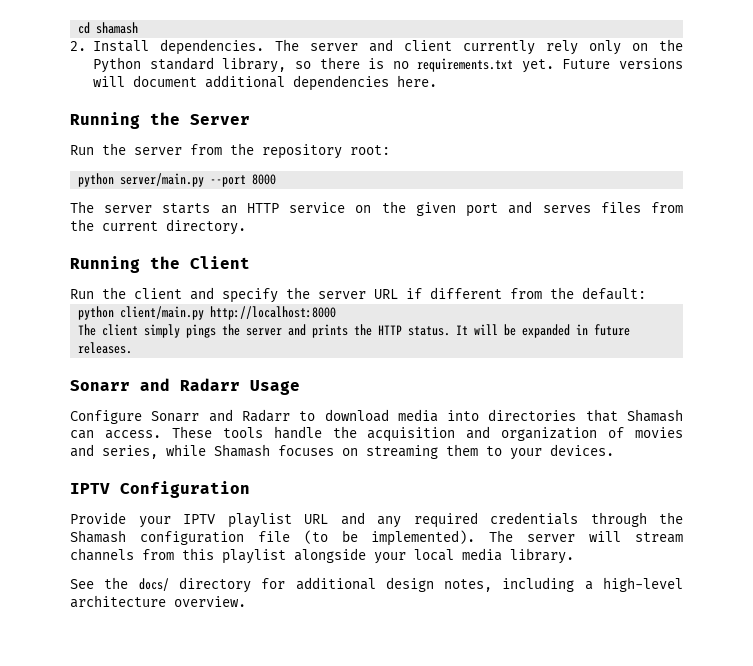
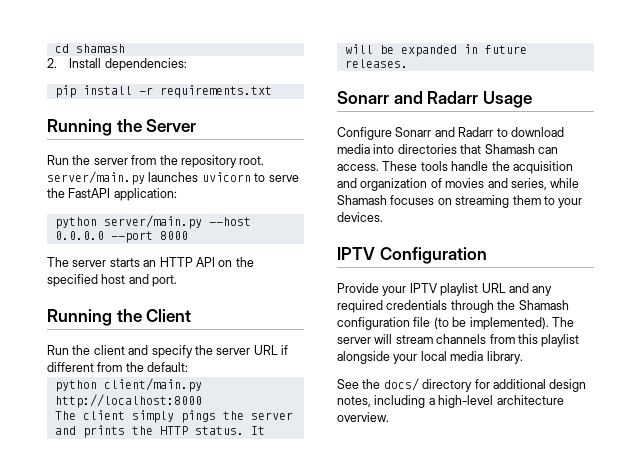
[160,39,683,55] [93,57,684,73] [93,75,438,91] dependencies. The server and client currently rely only on the Python standard library, so there is no requirements.txt yet. Future versions will document additional dependencies here. -> [104,58,187,71] [54,85,272,98] dependencies: // pip install -r requirements.txt
[350,145,390,155] root: -> [239,156,265,165] [47,171,299,185] [47,188,177,201] root. server/main.py launches uvicorn to serve the FastAPI application:
(205, 180) none -> [208,217,251,226] [54,231,104,240] --host 0.0.0.0
[289,201,683,217] [70,219,246,235] service on the given port and serves files from the current directory. -> [195,257,254,267] [47,274,178,287] API on the specified host and port.

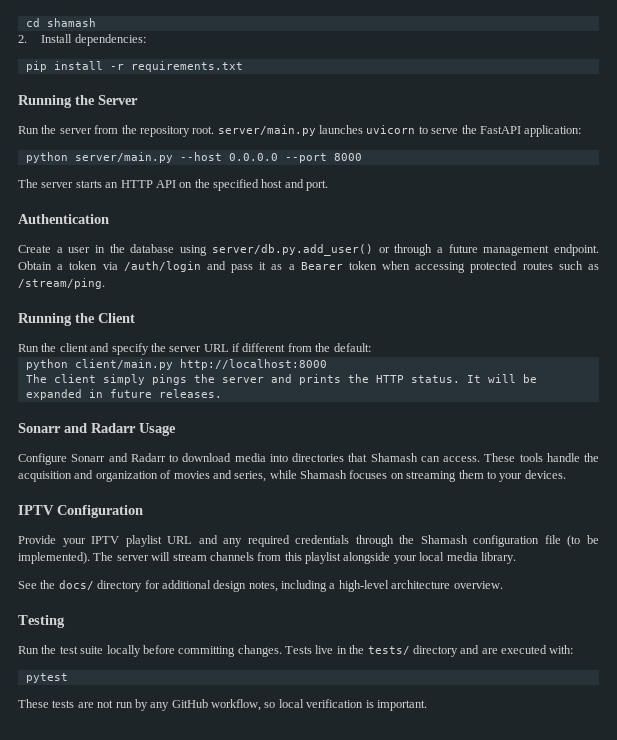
(178, 281) none -> [18,214,109,224] [18,244,599,256] [18,261,599,273] [18,278,105,289] // Authentication // Create a user in the database using server/db.py.add_user() or through a future management endpoint. Obtain a token via /auth/login and pass it as a Bearer token when accessing protected routes such as /stream/ping.
(389, 417) none -> [18,615,65,628] [18,645,574,657] [25,673,68,683] [18,699,427,711] // Testing // Run the test suite locally before committing changes. Tests live in the tests/ directory and are executed with: // pytest // These tests are not run by any GitHub workflow, so local verification is important.

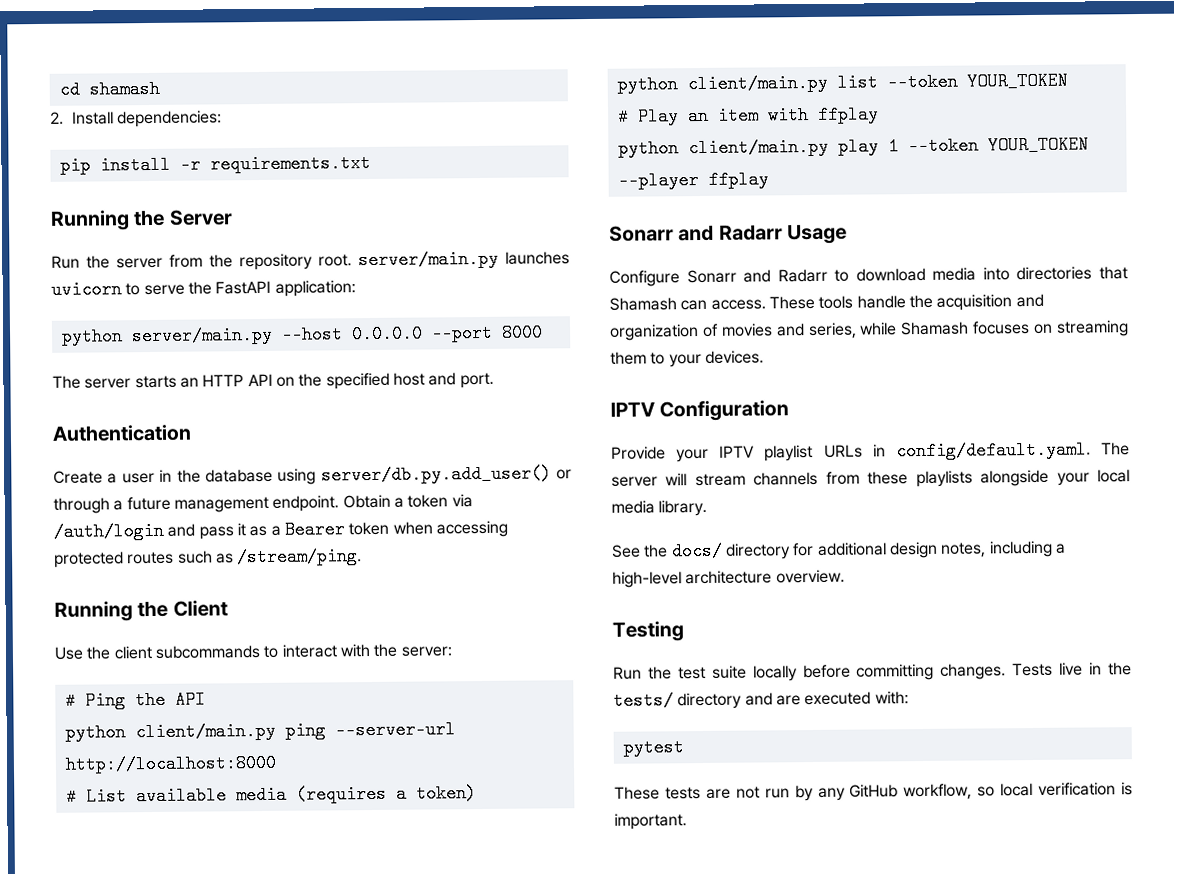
[18,344,39,352] Run -> [54,646,83,660] Use
[90,343,371,355] [25,359,173,370] and specify the server URL if different from the default: // python client/main.py -> [154,643,452,659] [64,690,206,710] [64,720,456,742] subcommands to interact with the server: // # Ping the API // python client/main.py ping --server-url
[25,374,537,385] [25,389,222,400] The client simply pings the server and prints the HTTP status. It will be expanded in future releases. -> [65,784,477,806] [616,71,1068,94] [617,105,879,126] [617,135,1089,158] [617,170,769,190] # List available media (requires a token) // python client/main.py list --token YOUR_TOKEN // # Play an item with ffplay // python client/main.py play 1 --token YOUR_TOKEN --player ffplay
[167,535,599,547] [18,552,90,564] URL and any required credentials through the Shamash configuration file (to be implemented). -> [823,440,1091,461] URLs in config/default.yaml.
[284,552,341,564] this playlist -> [867,470,973,488] these playlists

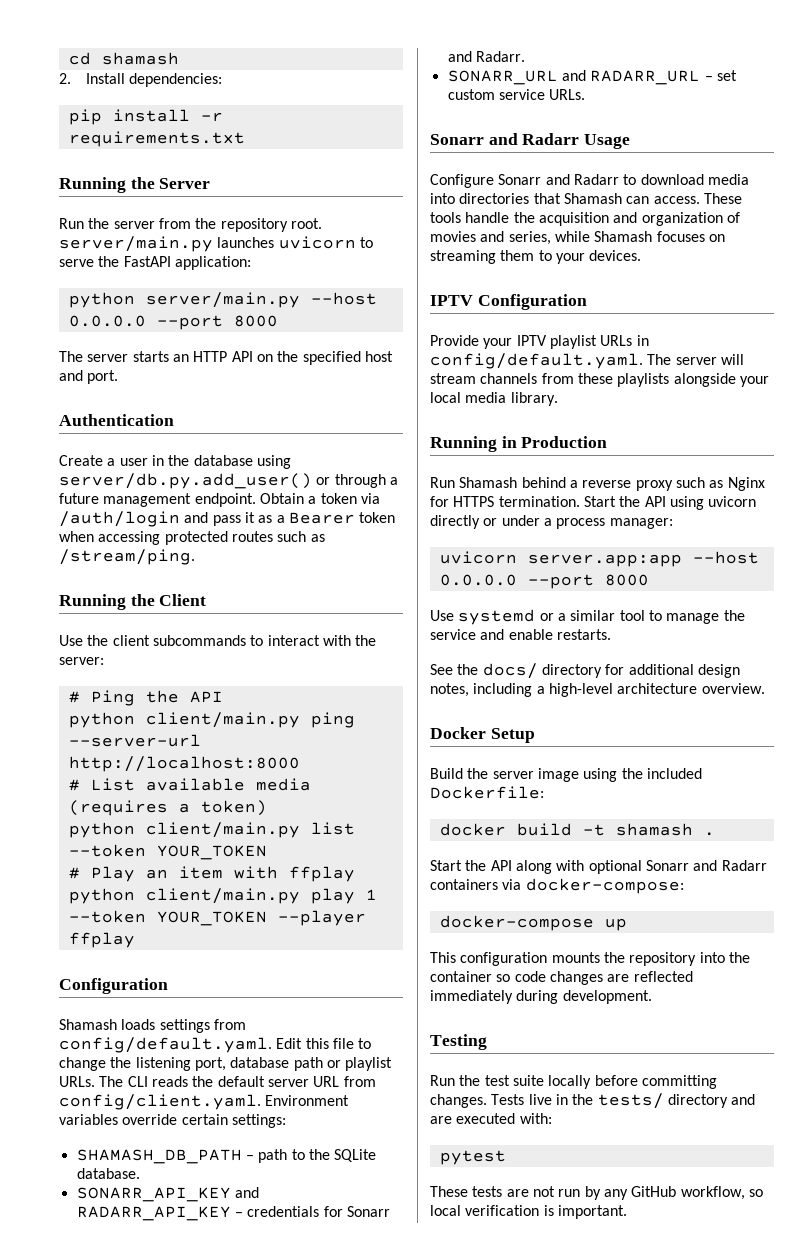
(769, 179) none -> [59,978,168,994] [59,1019,246,1033] [59,1037,372,1053] [59,1057,393,1071] [59,1076,376,1087] [59,1094,350,1110] [59,1114,286,1128] [76,1149,377,1164] [76,1168,140,1179] [76,1187,259,1202] [76,1206,390,1221] [447,51,525,62] [447,70,737,85] [447,89,586,100] // Configuration // Shamash loads settings from config/default.yaml. Edit this file to change the listening port, database path or playlist URLs. The CLI reads the default server URL from config/client.yaml. Environment variables override certain settings: // SHAMASH_DB_PATH – path to the SQLite database. // SONARR_API_KEY and RADARR_API_KEY – credentials for Sonarr and Radarr. // SONARR_URL and RADARR_URL – set custom service URLs.
(708, 508) none -> [430,436,608,452] [430,477,765,491] [430,496,757,510] [430,515,673,529] [439,551,759,567] [439,574,649,589] [430,609,745,625] [430,629,611,640] // Running in Production // Run Shamash behind a reverse proxy such as Nginx for HTTPS termination. Start the API using uvicorn directly or under a process manager: // uvicorn server.app:app --host 0.0.0.0 --port 8000 // Use systemd or a similar tool to manage the service and enable restarts.
(845, 576) none -> [430,727,535,743] [430,768,702,782] [430,786,544,799] [439,823,715,836] [430,860,767,874] [430,878,684,894] [439,915,627,931] [430,952,750,966] [430,971,693,985] [430,990,652,1004] // Docker Setup // Build the server image using the included Dockerfile: // docker build -t shamash . // Start the API along with optional Sonarr and Radarr containers via docker-compose: // docker-compose up // This configuration mounts the repository into the container so code changes are reflected immediately during development.

